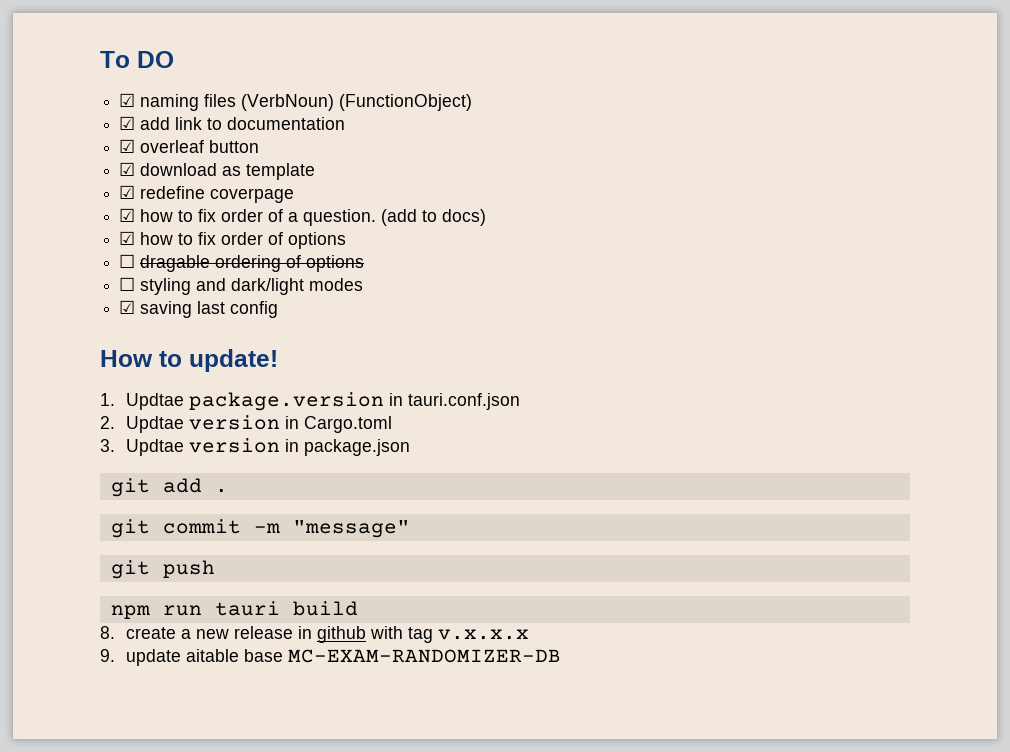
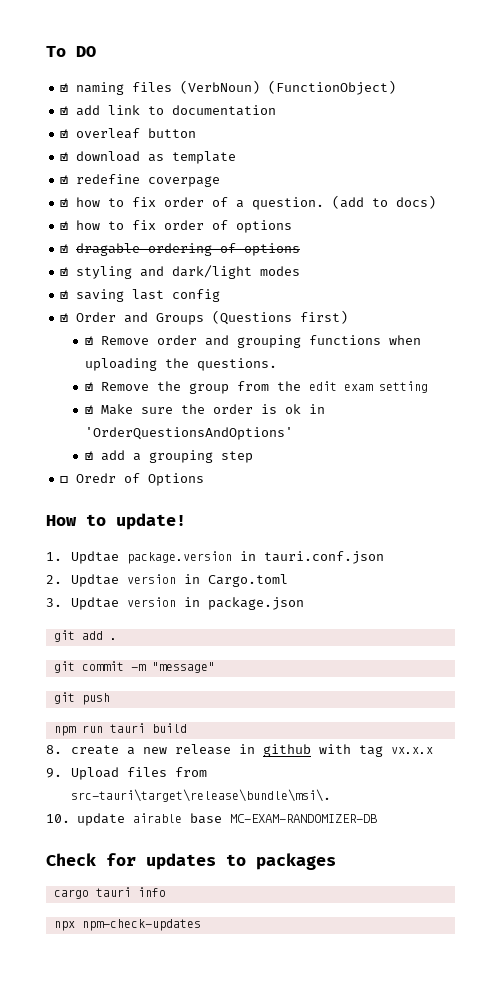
[119,254,136,268] ☐ -> [60,244,69,253] ☑
[119,277,136,291] ☐ -> [60,267,69,276] ☑
(279, 309) none -> [60,310,349,325] [85,335,422,348] [85,358,278,371] [85,381,429,394] [85,404,326,415] [85,427,294,440] [85,450,254,463] [60,473,205,486] // ☑ Order and Groups (Questions first) // ☑ Remove order and grouping functions when uploading the questions. // ☑ Remove the group from the edit exam setting // ☑ Make sure the order is ok in 'OrderQuestionsAndOptions' // ☑ add a grouping step // ☐ Oredr of Options
[437,629,529,640] [100,649,561,666] v.x.x.x // 9. update aitable base MC-EXAM-RANDOMIZER-DB -> [390,747,433,754] [46,767,207,780] [70,789,331,802] [46,813,377,826] [46,853,336,870] [53,887,166,899] [53,919,201,931] vx.x.x // 9. Upload files from src-tauri\target\release\bundle\msi\. // 10. update airable base MC-EXAM-RANDOMIZER-DB // Check for updates to packages // cargo tauri info // npx npm-check-updates

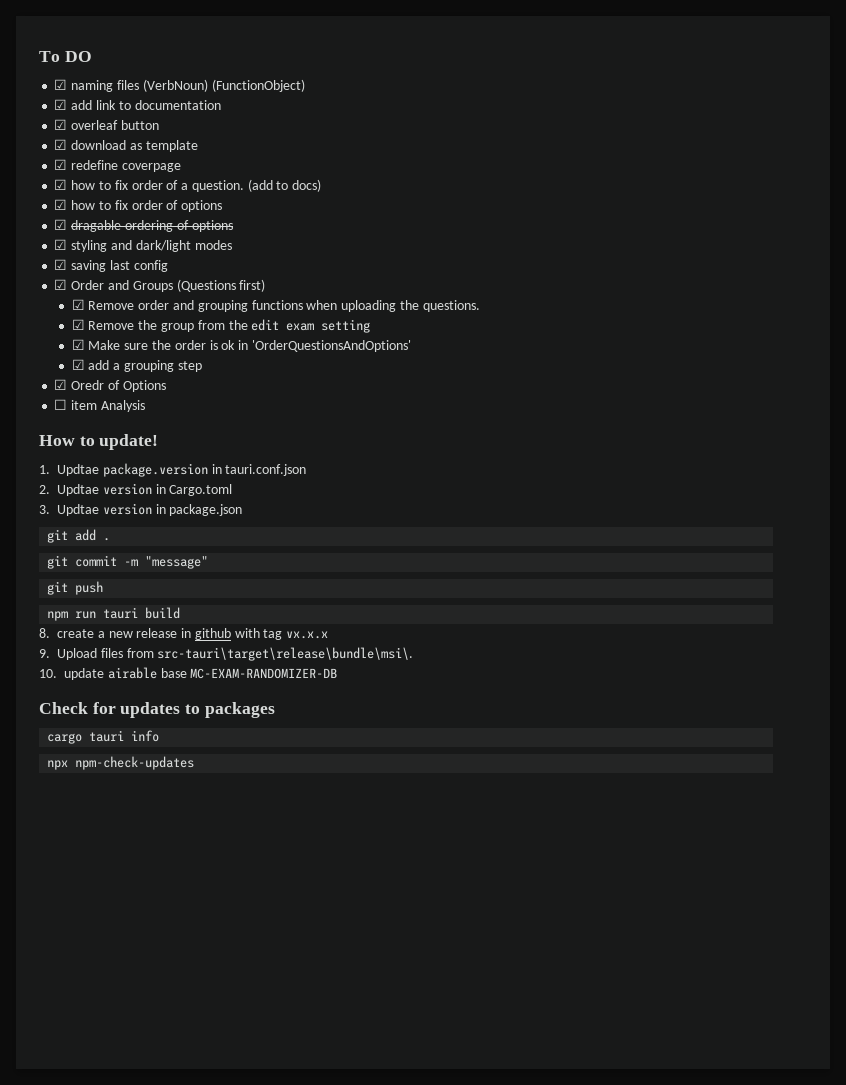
[60,476,69,483] ☐ -> [54,379,68,390] ☑
(205, 479) none -> [54,399,145,412] // ☐ item Analysis

